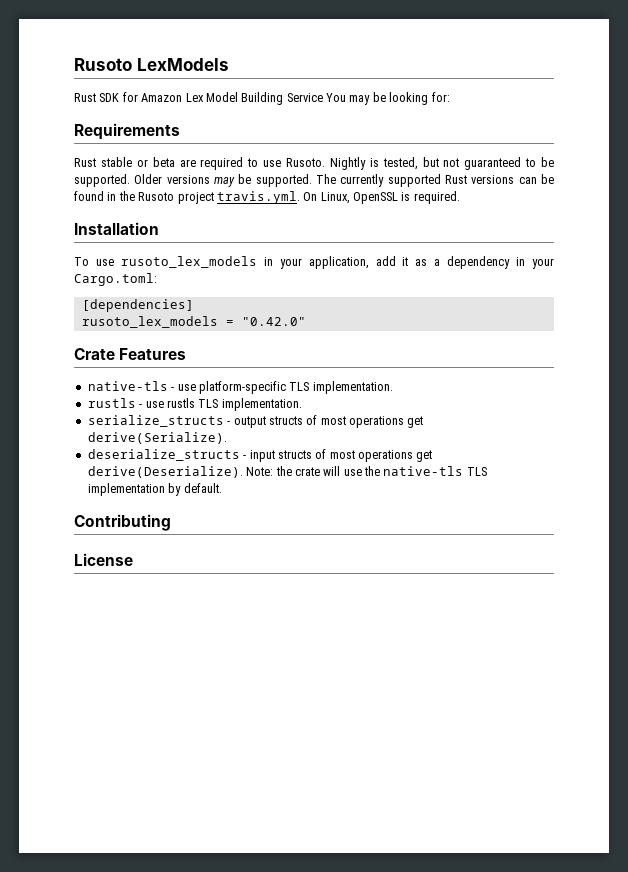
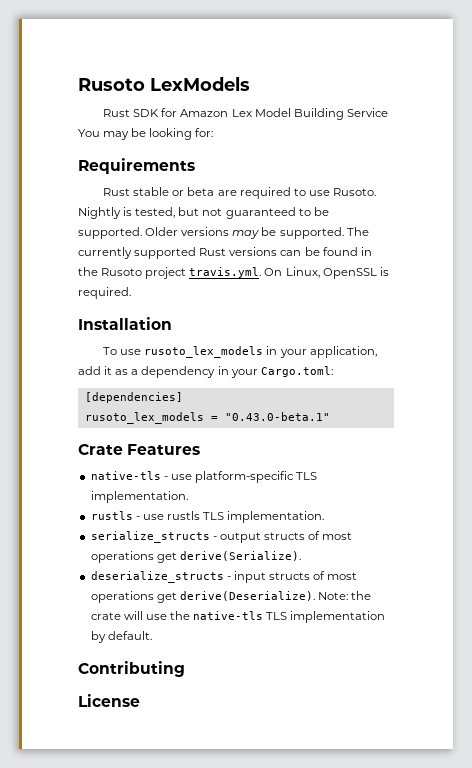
[241,317,306,326] "0.42.0" -> [224,412,330,421] "0.43.0-beta.1"

